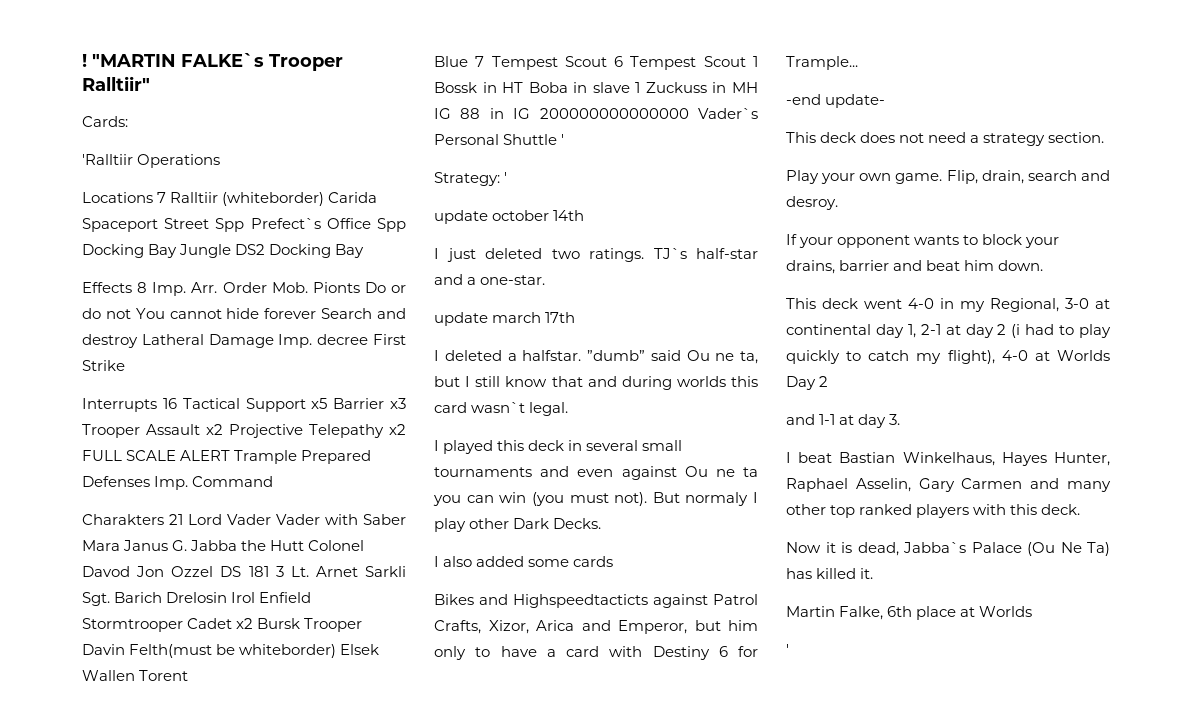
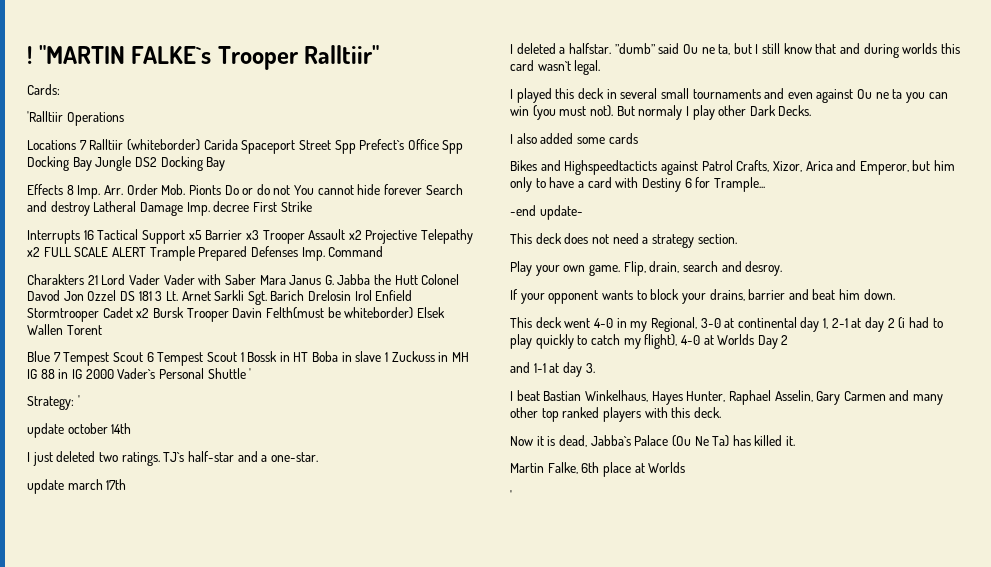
[539,108,689,119] 200000000000000 -> [85,369,114,379] 2000

